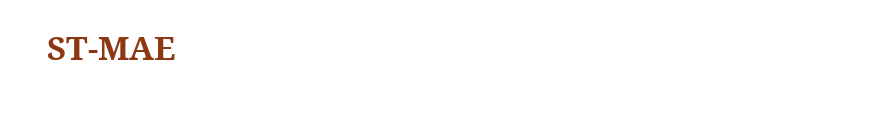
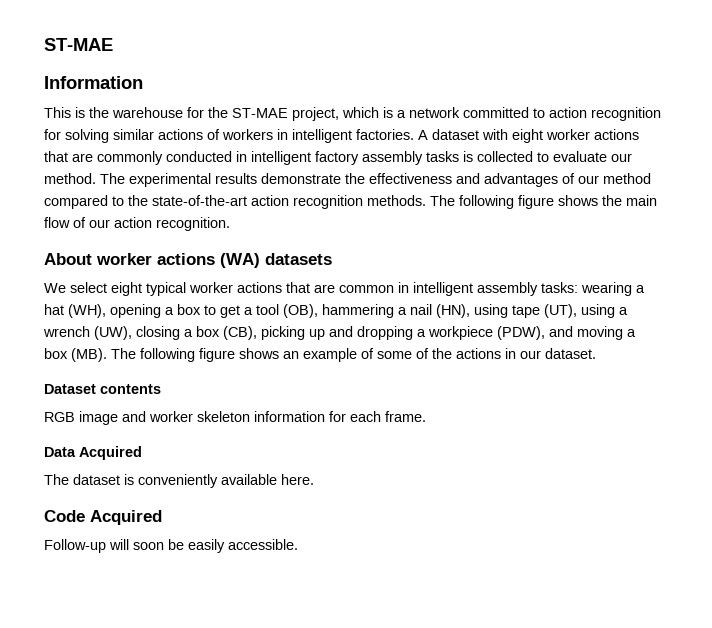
[47,37,176,60] ST-MAE -> [44,38,113,51] [44,76,143,89] [44,107,661,121] [44,129,639,143] [44,151,632,165] [44,173,651,187] [44,195,657,209] [44,217,230,231] [44,253,332,268] [44,282,645,296] [44,304,628,318] [43,326,636,340] [44,348,596,362] [44,384,161,394] [44,411,426,425] [44,446,142,460] [44,474,314,488] [44,510,162,525] [44,539,298,553] ST-MAE // Information // This is the warehouse for the ST-MAE project, which is a network committed to action recognition for solving similar actions of workers in intelligent factories. A dataset with eight worker actions that are commonly conducted in intelligent factory assembly tasks is collected to evaluate our method. The experimental results demonstrate the effectiveness and advantages of our method compared to the state-of-the-art action recognition methods. The following figure shows the main flow of our action recognition. // About worker actions (WA) datasets // We select eight typical worker actions that are common in intelligent assembly tasks: wearing a hat (WH), opening a box to get a tool (OB), hammering a nail (HN), using tape (UT), using a wrench (UW), closing a box (CB), picking up and dropping a workpiece (PDW), and moving a box (MB). The following figure shows an example of some of the actions in our dataset. // Dataset contents // RGB image and worker skeleton information for each frame. // Data Acquired // The dataset is conveniently available here. // Code Acquired // Follow-up will soon be easily accessible.

